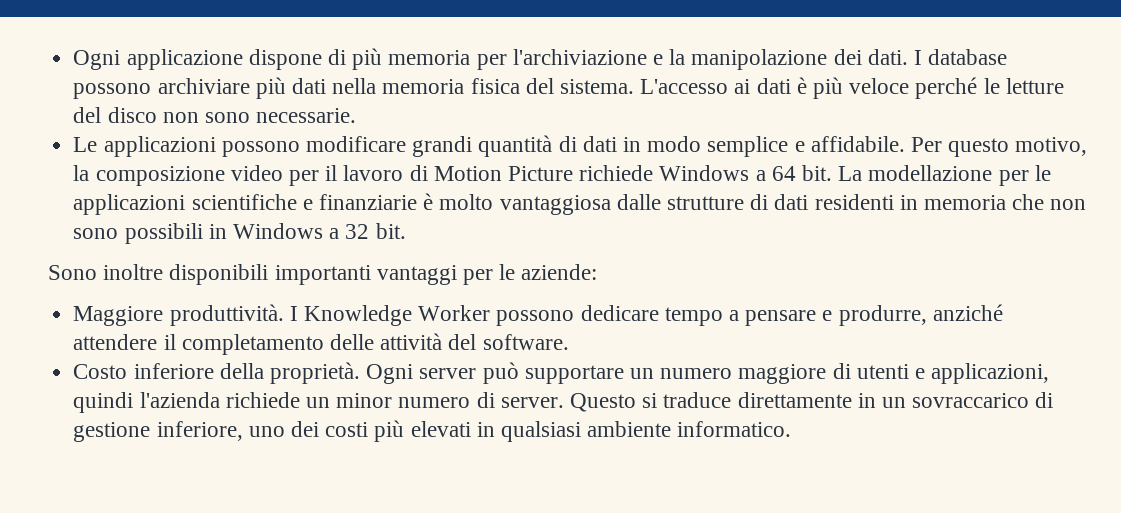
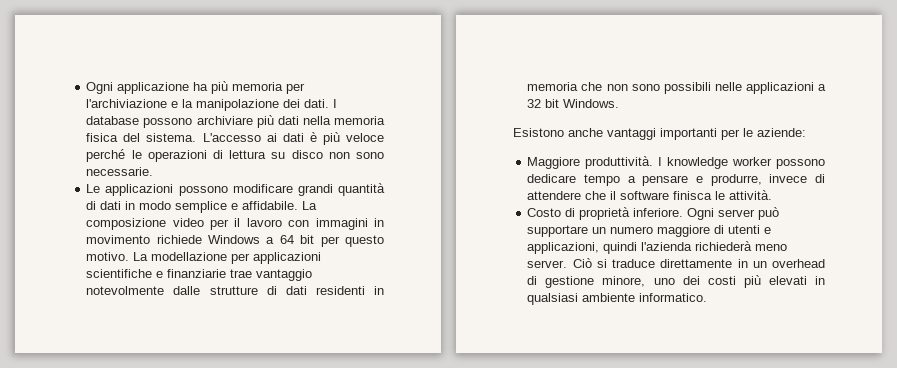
[248,49,346,70] dispone di -> [193,82,209,91] ha
[1005,78,1064,94] [73,107,102,123] letture del -> [147,150,286,162] operazioni di lettura su
[911,137,1088,157] [73,165,90,181] Per questo motivo, la -> [302,201,318,210] La
[409,165,833,181] di Motion Picture richiede Windows a 64 bit. -> [288,218,384,230] [86,235,384,247] [86,252,130,261] con immagini in movimento richiede Windows a 64 bit per questo motivo.
[1034,165,1051,181] le -> (251, 258) none
[423,193,611,215] è molto vantaggiosa -> [230,269,313,281] [86,286,165,295] trae vantaggio notevolmente
[208,223,406,239] [48,264,457,285] in Windows a 32 bit. // Sono inoltre disponibili importanti vantaggi -> [714,82,826,94] [527,99,620,108] [513,128,717,140] nelle applicazioni a 32 bit Windows. // Esistono anche vantaggi importanti
[303,305,491,326] Knowledge Worker -> [667,157,773,169] knowledge worker
[932,304,1003,321] [73,333,569,355] [73,362,360,384] anziché attendere il completamento delle attività del software. // Costo inferiore della proprietà. -> [769,174,825,183] [527,190,773,200] [527,207,684,220] invece di attendere che il software finisca le attività. // Costo di proprietà inferiore.
[225,392,636,412] richiede un minor numero di server. Questo -> [695,241,788,251] [527,258,592,268] richiederà meno server. Ciò
[912,393,1030,408] sovraccarico -> [772,259,825,268] overhead
[156,421,243,441] inferiore, -> [602,276,646,287] minore,

